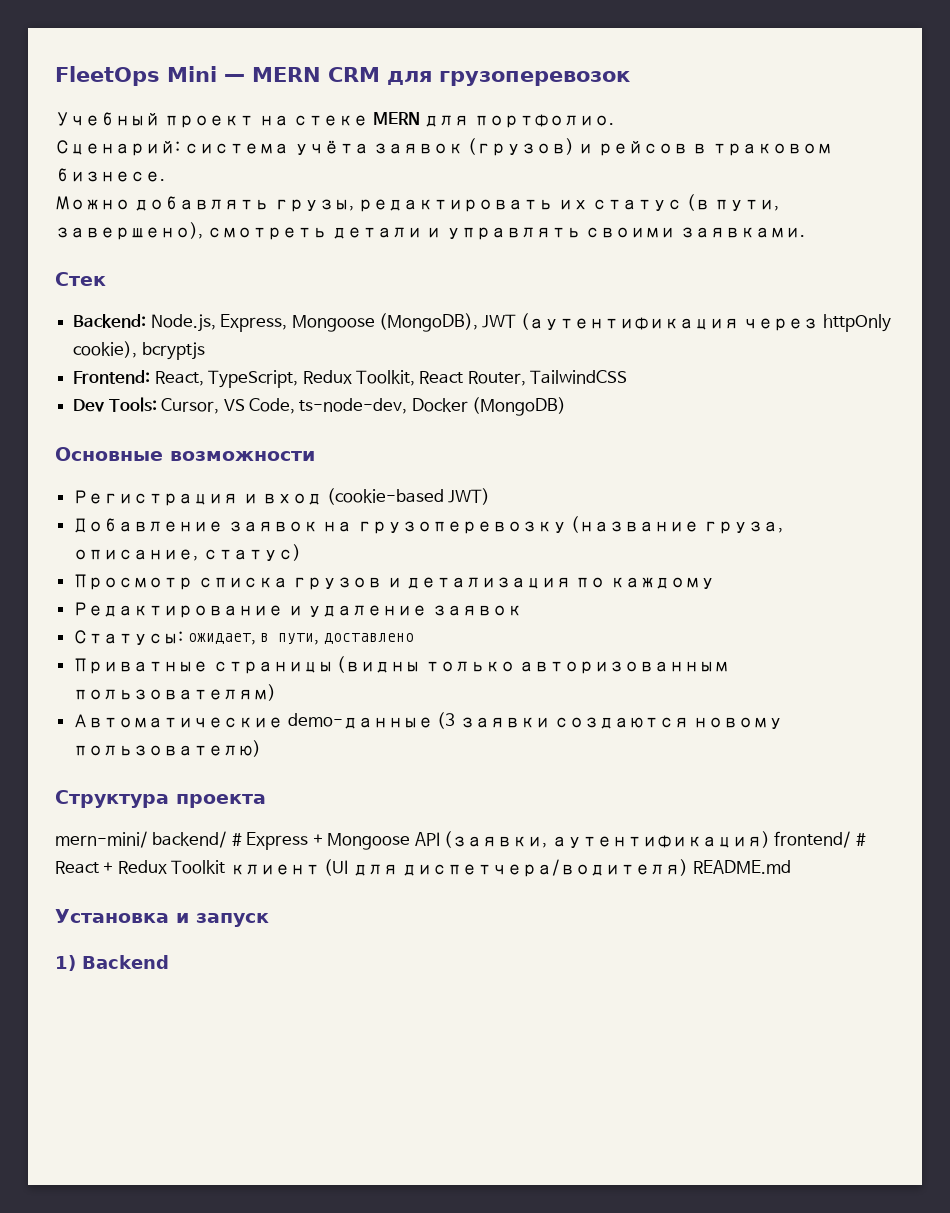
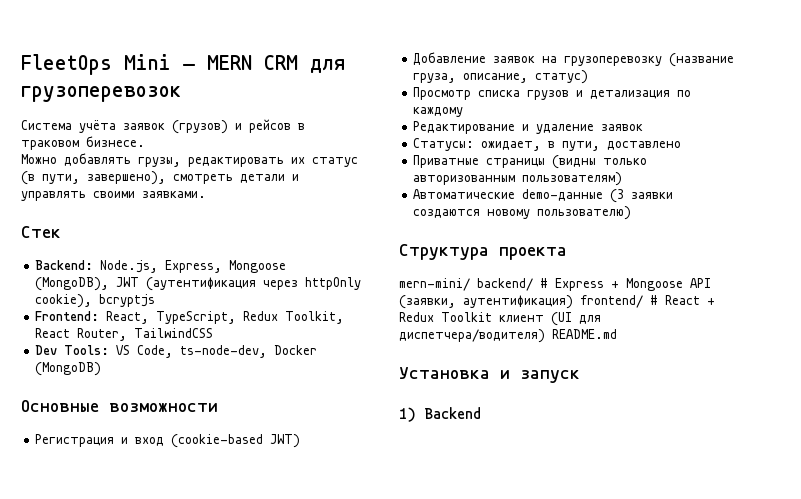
[55,112,614,128] [55,140,290,156] Учебный проект на стеке MERN для портфолио. // Сценарий: система -> [21,120,72,130] Cистема
[161,398,220,414] Cursor, -> (110, 350) none

